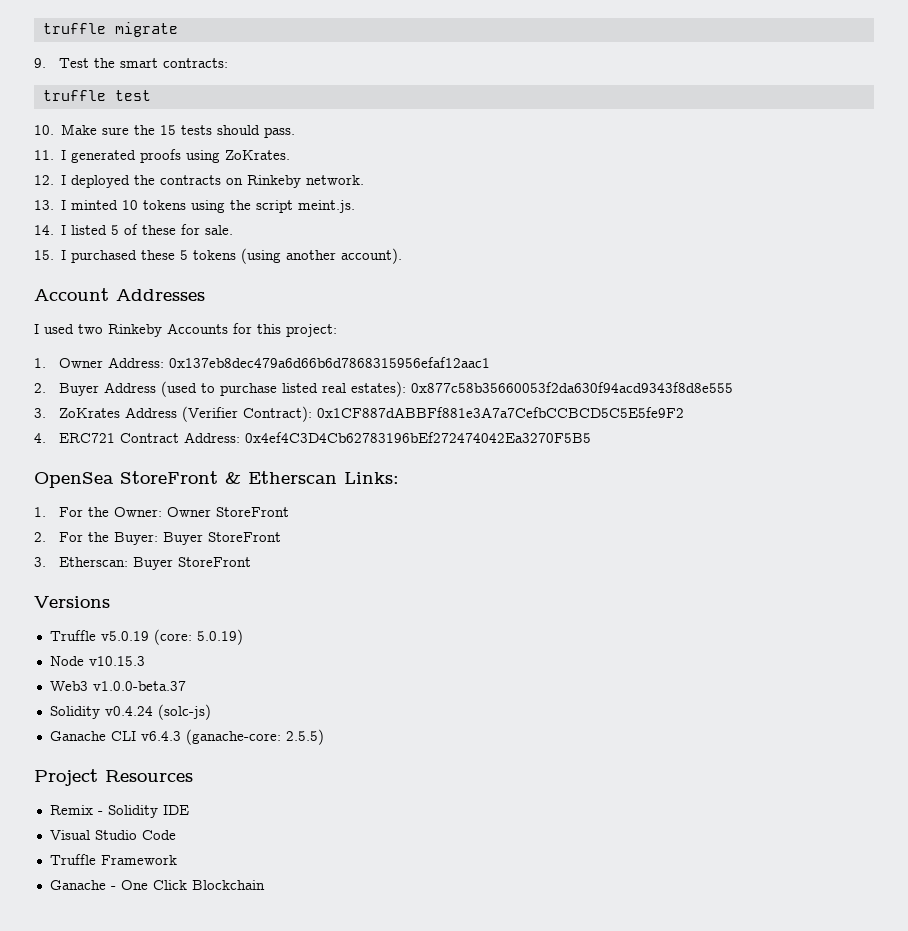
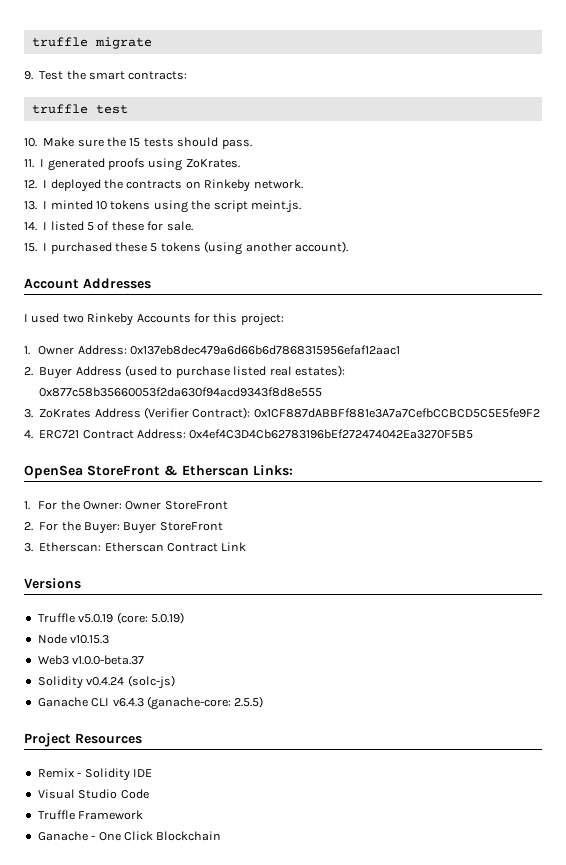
[132,557,251,570] Buyer StoreFront -> [104,542,247,552] Etherscan Contract Link

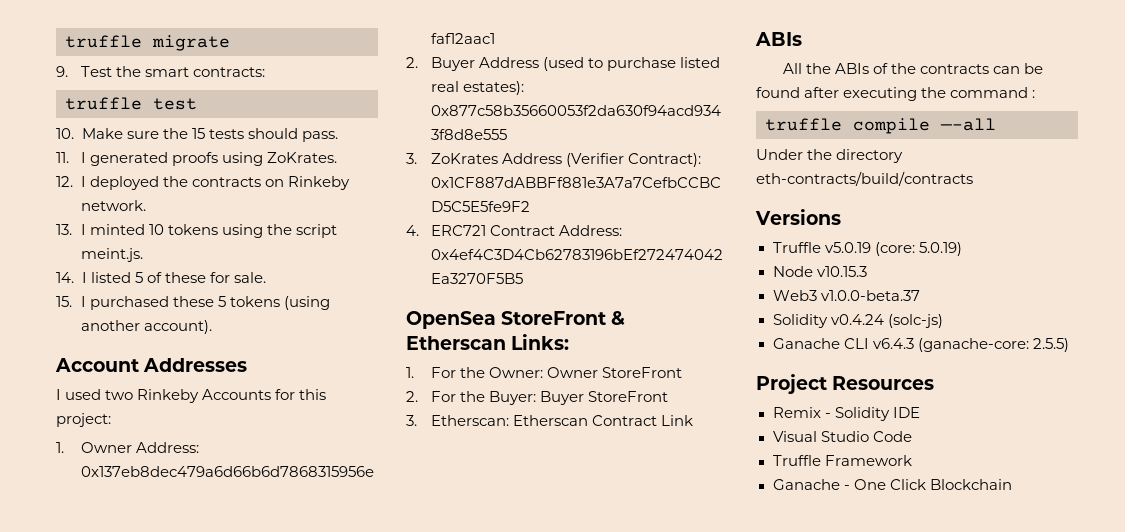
(247, 546) none -> [755,32,802,46] [782,63,1044,74] [756,87,1036,101] [765,118,996,134] [756,149,904,163] [756,171,973,186] // ABIs // All the ABIs of the contracts can be found after executing the command : // truffle compile —-all // Under the directory eth-contracts/build/contracts

